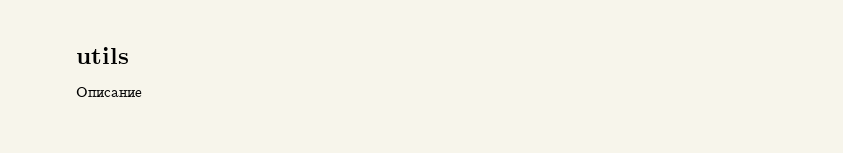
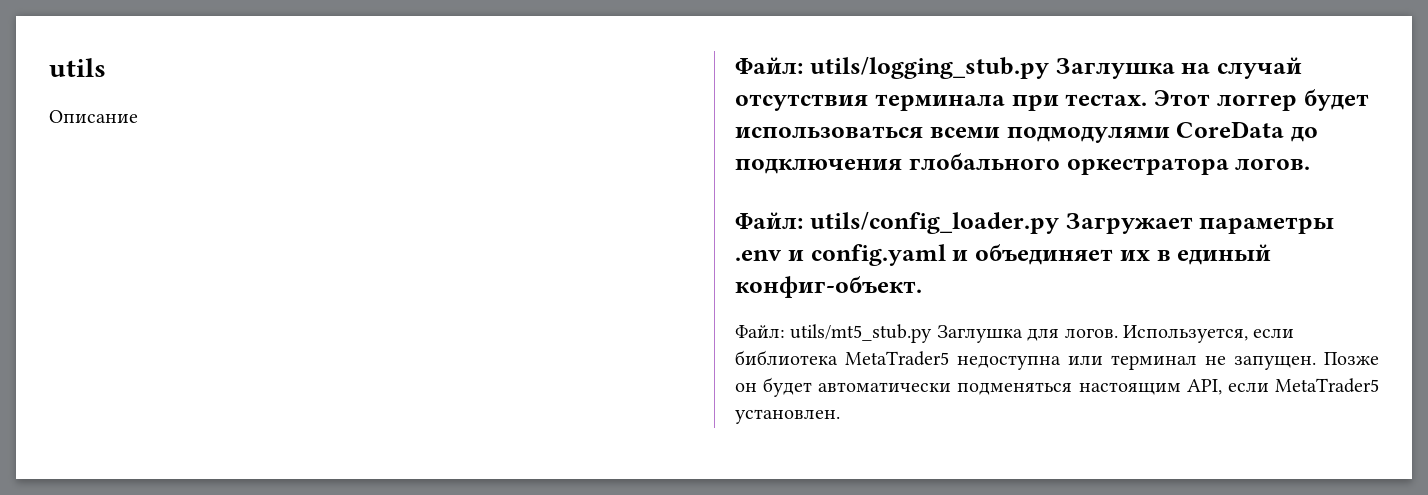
(142, 92) none -> [735,56,1302,79] [735,89,1369,111] [735,121,1318,143] [735,153,1311,175] [735,211,1335,234] [735,244,1272,266] [735,276,922,298] [735,324,1295,343] [735,350,1379,370] [735,377,1379,397] [735,409,840,424] // Файл: utils/logging_stub.py Заглушка на случай отсутствия терминала при тестах. Этот логгер будет использоваться всеми подмодулями CoreData до подключения глобального оркестратора логов. // Файл: utils/config_loader.py Загружает параметры .env и config.yaml и объединяет их в единый конфиг-объект. // Файл: utils/mt5_stub.py Заглушка для логов. Используется, если библиотека MetaTrader5 недоступна или терминал не запущен. Позже он будет автоматически подменяться настоящим API, если MetaTrader5 установлен.

